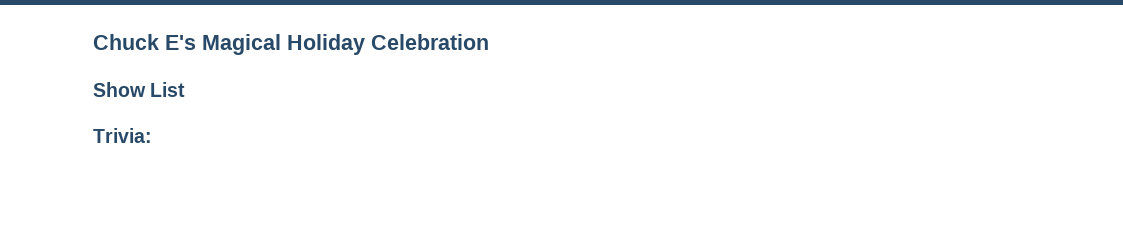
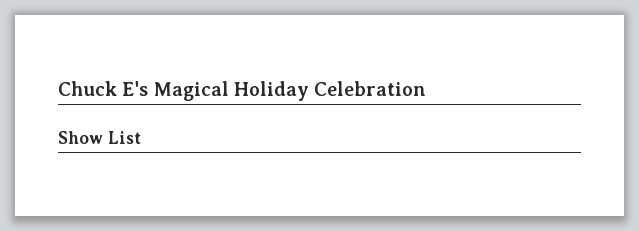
[93,128,152,143] // Trivia: -> (141, 137) none

